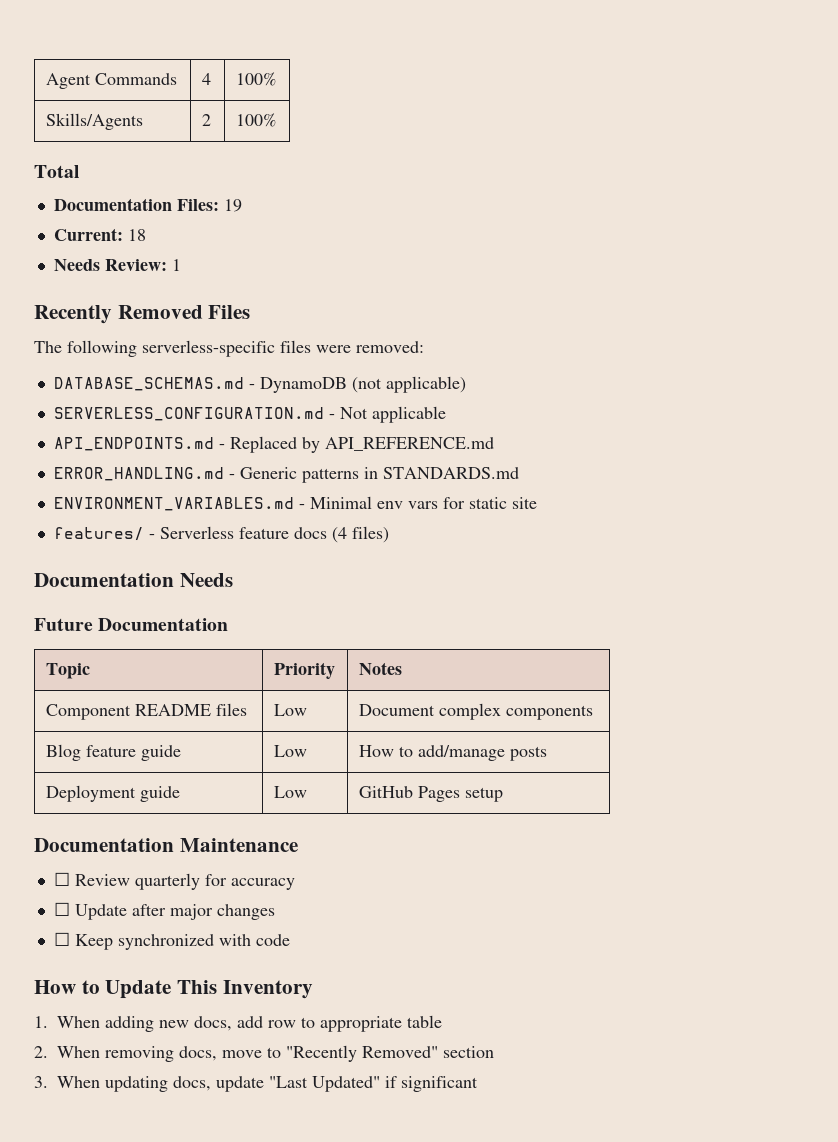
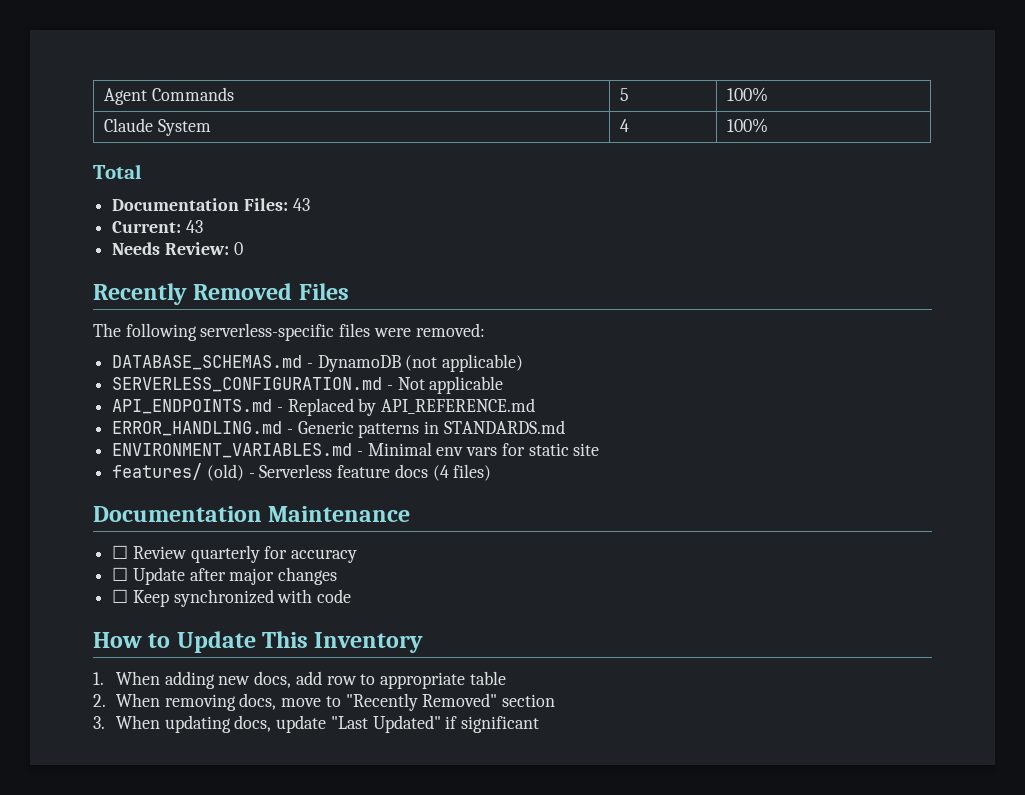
[201,73,211,85] [235,72,276,86] [45,113,143,130] [201,114,211,126] 4 | 100% // Skills/Agents | 2 -> [620,88,630,101] [727,87,769,102] [104,118,211,136] [620,119,630,132] 5 | 100% // Claude System | 4
[223,199,242,212] 19 -> [292,198,310,211] 43
[127,229,146,241] 18 -> [185,220,203,233] 43
[171,259,181,271] 1 -> [233,242,243,255] 0
(144, 534) none -> [206,464,244,481] (old)
[34,573,233,587] [34,618,229,631] [45,663,90,679] [273,662,335,679] [358,662,402,675] [45,703,247,720] [273,704,307,716] [358,703,593,720] [45,744,181,761] [273,745,307,757] [358,745,547,761] [45,785,180,802] [273,786,307,798] [358,786,503,802] // Documentation Needs // Future Documentation // Topic | Priority | Notes // Component README files | Low | Document complex components // Blog feature guide | Low | How to add/manage posts // Deployment guide | Low | GitHub Pages setup -> (492, 472) none

